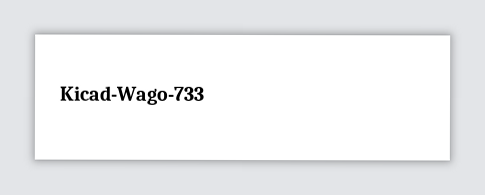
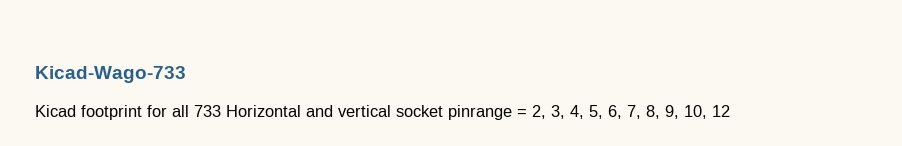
(205, 95) none -> [35,105,730,120] // Kicad footprint for all 733 Horizontal and vertical socket pinrange = 2, 3, 4, 5, 6, 7, 8, 9, 10, 12

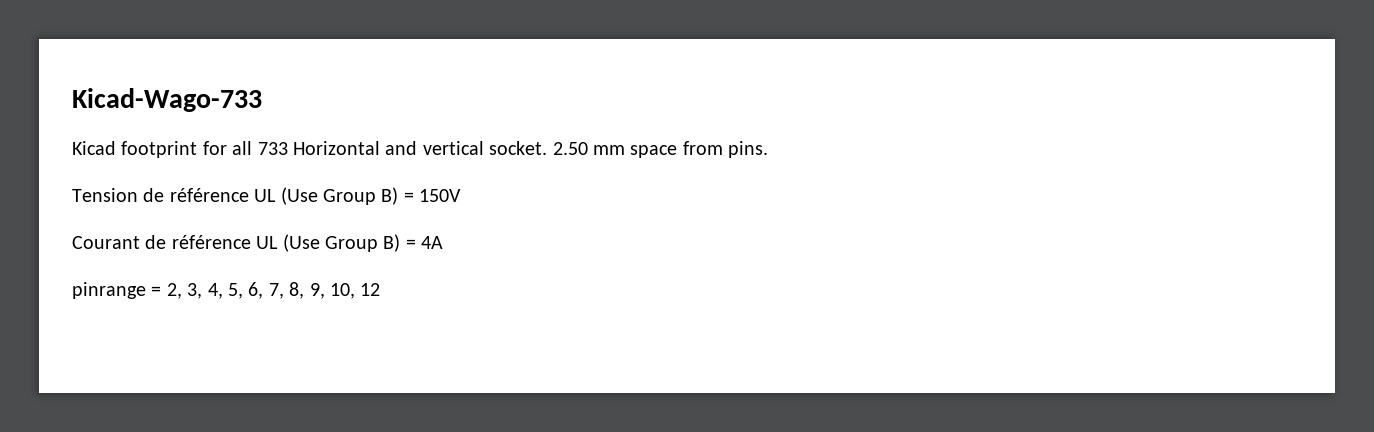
[396,105,443,117] socket -> [489,141,769,158] [72,187,462,205] [72,234,444,252] socket. 2.50 mm space from pins. // Tension de référence UL (Use Group B) = 150V // Courant de référence UL (Use Group B) = 4A //

